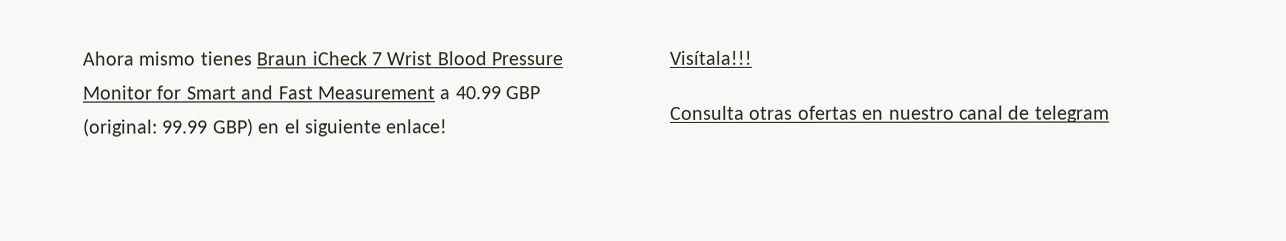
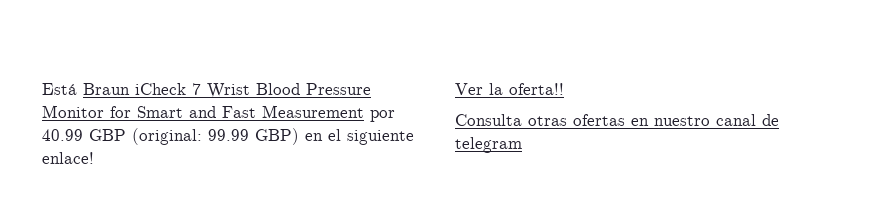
[82,51,252,66] Ahora mismo tienes -> [42,83,77,95] Está
[439,89,451,100] a -> [370,110,395,122] por
[669,50,752,65] Visítala!!! -> [455,83,564,95] Ver la oferta!!

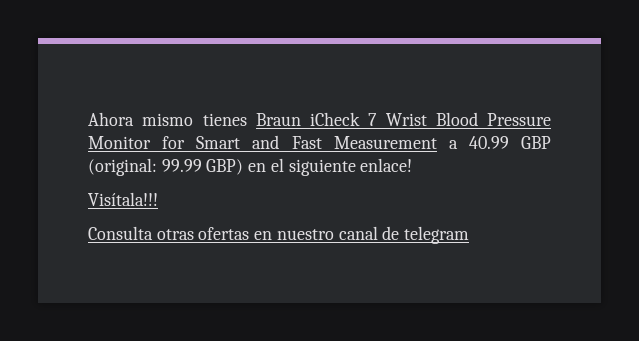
[42,83,77,95] Está -> [88,112,247,126] Ahora mismo tienes
[370,110,395,122] por -> [448,140,458,149] a
[455,83,564,95] Ver la oferta!! -> [88,192,158,206] Visítala!!!

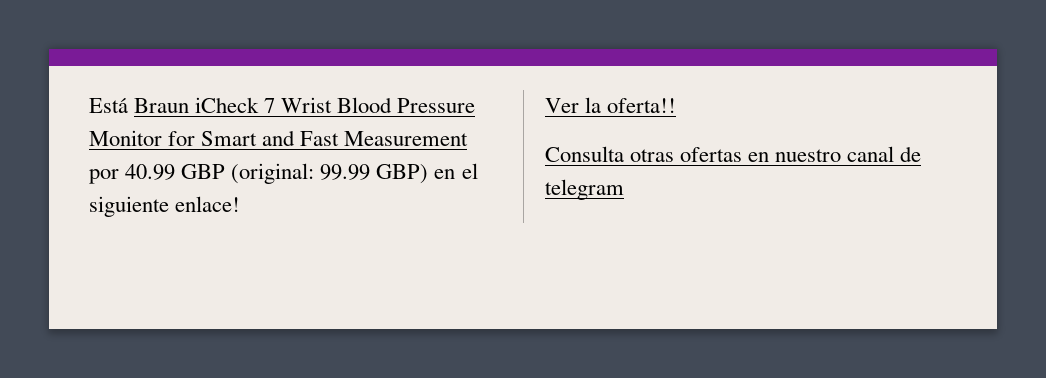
[88,112,247,126] Ahora mismo tienes -> [89,98,128,113] Está
[448,140,458,149] a -> [89,169,119,184] por
[88,192,158,206] Visítala!!! -> [545,97,677,113] Ver la oferta!!

